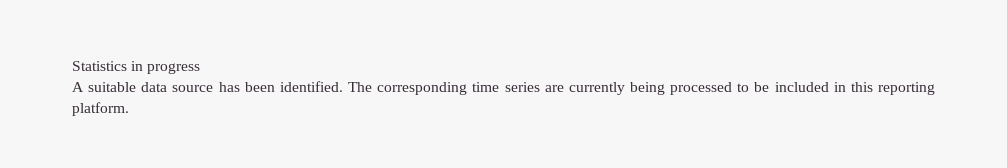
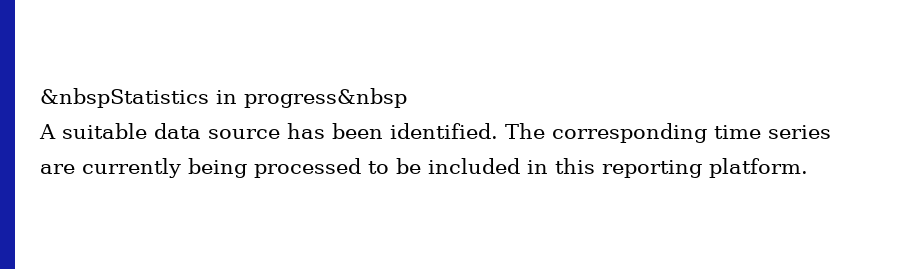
[72,61,201,74] Statistics in progress -> [40,88,407,108] &nbspStatistics in progress&nbsp

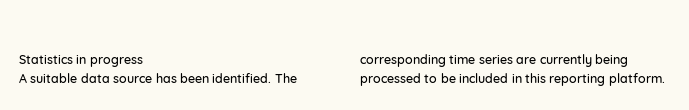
[40,88,407,108] &nbspStatistics in progress&nbsp -> [19,55,143,67] Statistics in progress

